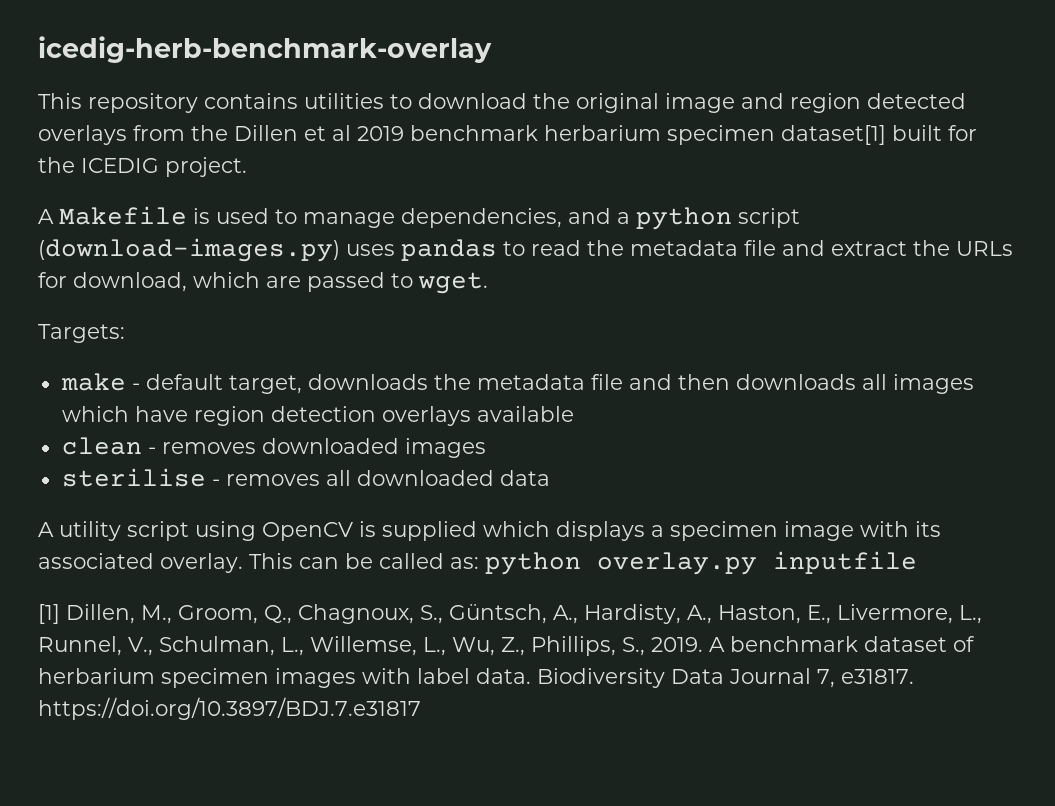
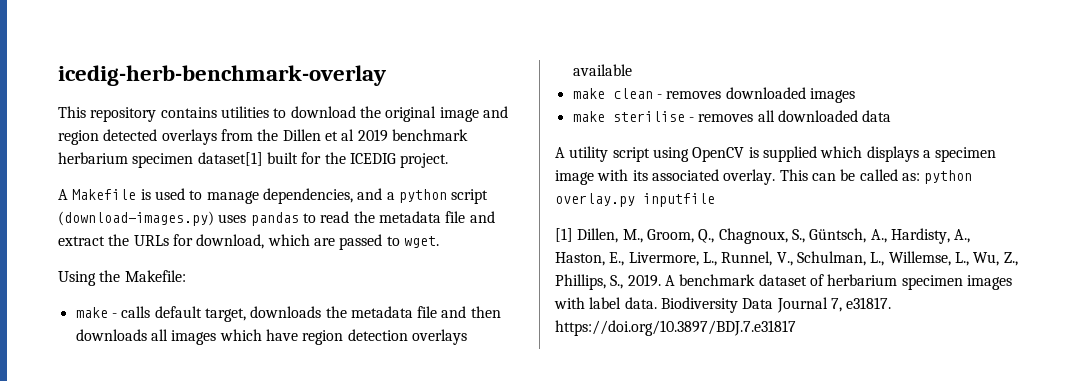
[38,324,125,343] Targets: -> [58,270,186,286] Using the Makefile:
(140, 386) none -> [121,306,151,318] calls
(574, 414) none -> [572,88,605,99] make
(486, 448) none -> [572,111,605,122] make

